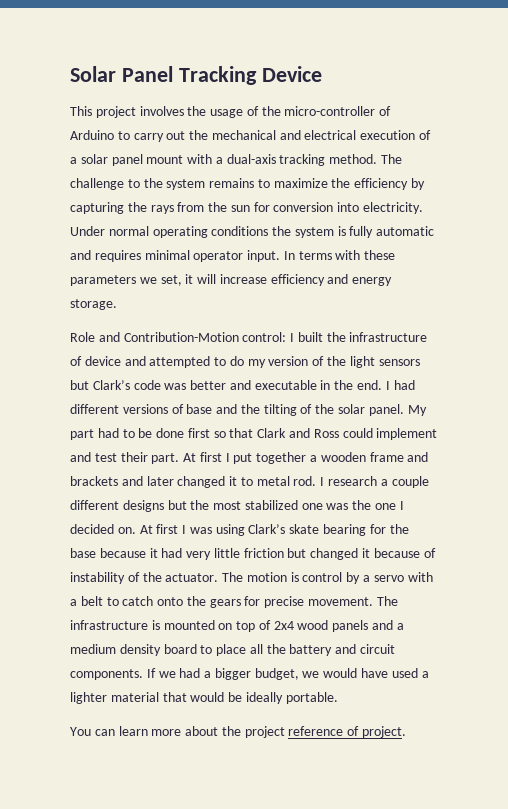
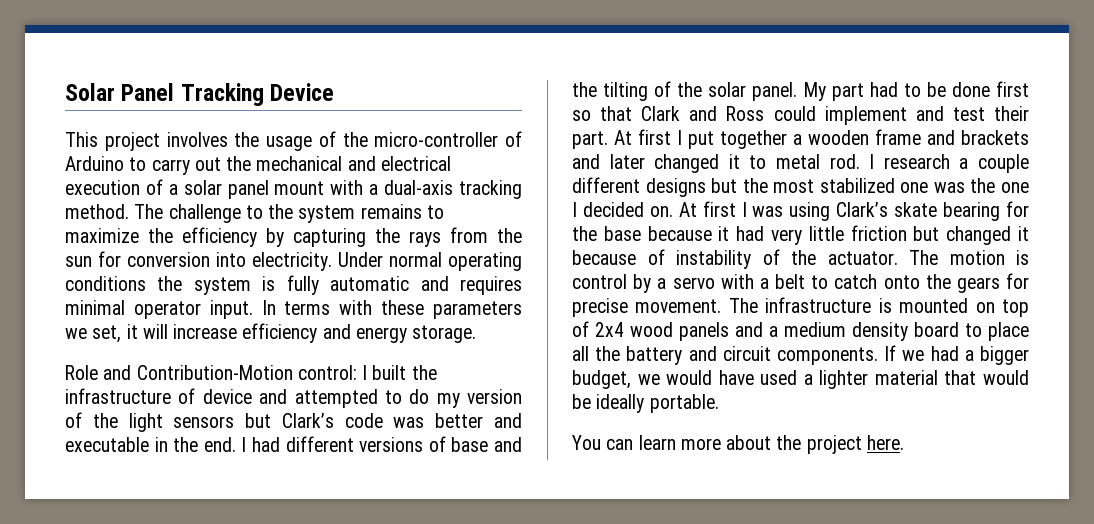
[288,726,407,738] reference of project. -> [866,435,904,450] here.

